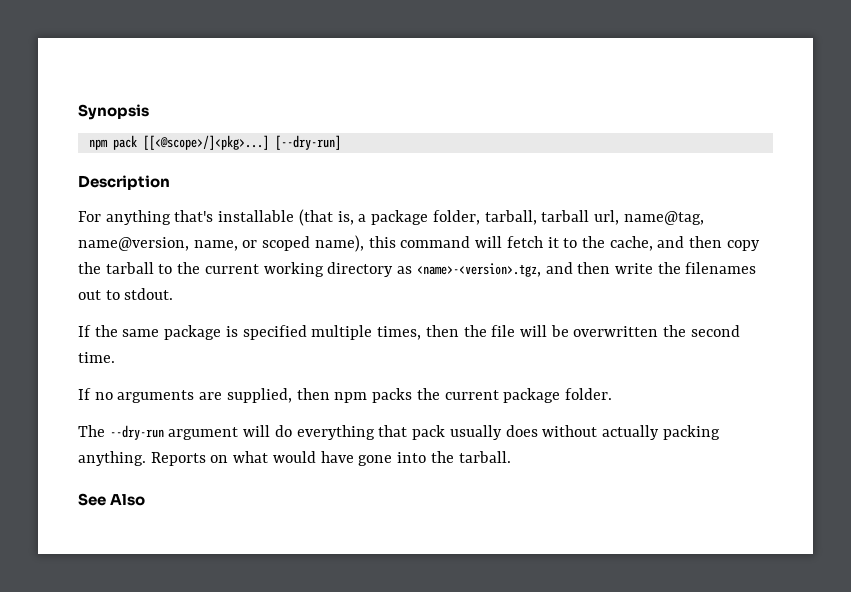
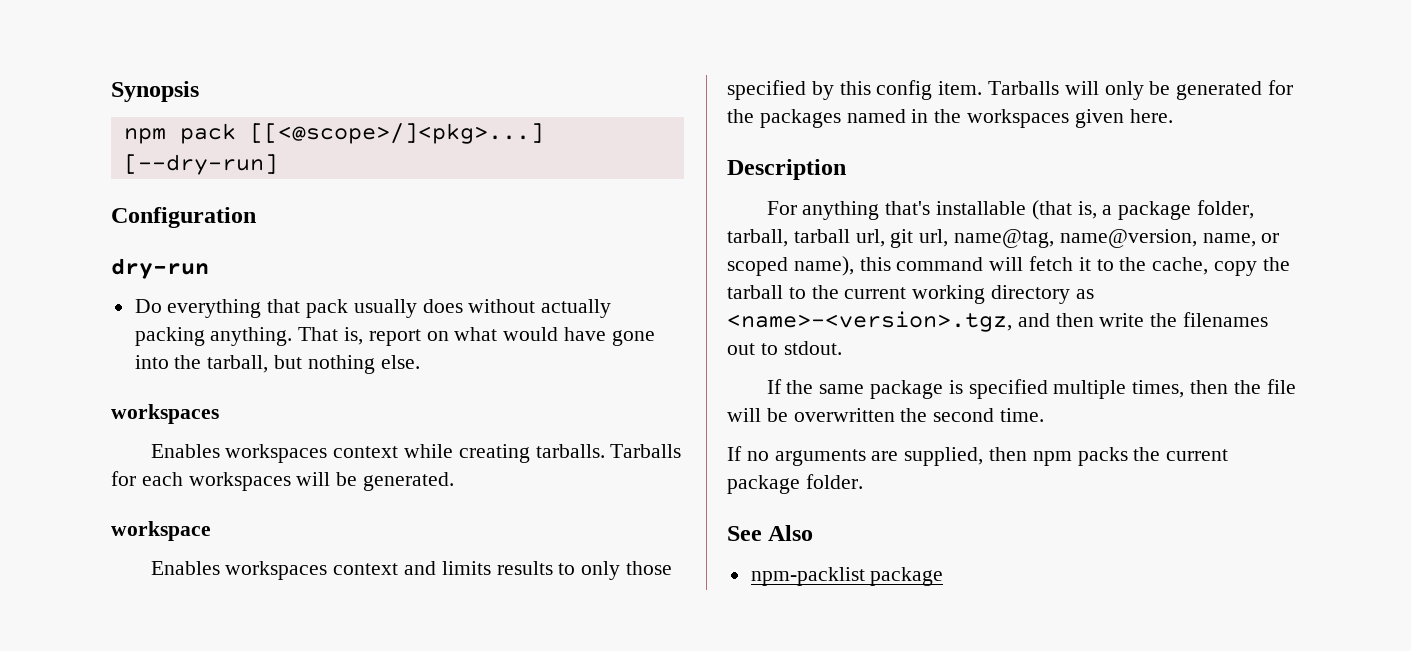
(341, 142) none -> [111,207,256,228] [111,258,209,279] [134,299,612,318] [134,327,655,346] [134,355,420,374] [111,404,219,424] [150,444,682,463] [111,471,455,491] [111,521,211,541] [150,561,673,580] [727,80,1294,100] [727,109,1173,128] // Configuration // dry-run // Do everything that pack usually does without actually packing anything. That is, report on what would have gone into the tarball, but nothing else. // workspaces // Enables workspaces context while creating tarballs. Tarballs for each workspaces will be generated. // workspace // Enables workspaces context and limits results to only those specified by this config item. Tarballs will only be generated for the packages named in the workspaces given here.
(619, 217) none -> [890,229,949,248] git url,
[657,236,723,248] and then -> (1209, 266) none
[78,425,720,440] [78,451,511,466] // The --dry-run argument will do everything that pack usually does without actually packing anything. Reports on what would have gone into the tarball. -> (863, 481) none
(146, 500) none -> [750,567,944,586] // npm-packlist package

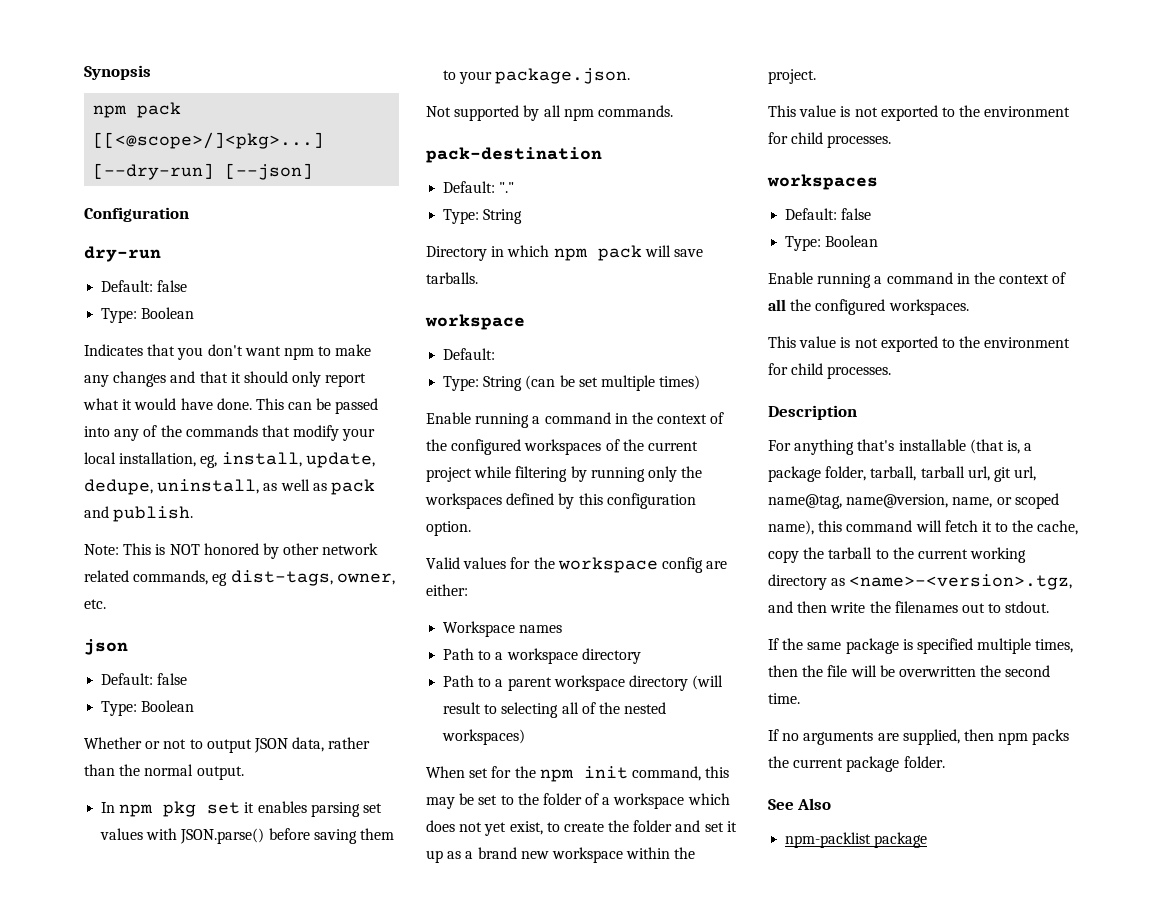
(278, 164) none -> [225,163,314,180] [--json]
[134,299,612,318] [134,327,655,346] [134,355,420,374] [111,404,219,424] [150,444,682,463] [111,471,455,491] [111,521,211,541] [150,561,673,580] [727,80,1294,100] [727,109,1173,128] Do everything that pack usually does without actually packing anything. That is, report on what would have gone into the tarball, but nothing else. // workspaces // Enables workspaces context while creating tarballs. Tarballs for each workspaces will be generated. // workspace // Enables workspaces context and limits results to only those specified by this config item. Tarballs will only be generated for the packages named in the workspaces given here. -> [101,280,188,292] [101,307,195,323] [84,344,372,360] [84,371,367,387] [83,398,379,414] [84,425,376,441] [84,452,375,468] [84,479,375,495] [84,506,194,522] [84,543,379,559] [84,570,395,586] [84,599,106,609] [84,639,128,655] [101,673,188,685] [101,700,195,716] [84,737,371,753] [84,764,244,780] [101,801,382,817] [100,828,394,844] [443,68,631,84] [426,105,673,121] [426,147,602,163] [443,181,515,193] [443,209,523,224] [426,245,703,261] [426,272,478,284] [425,314,525,330] [443,348,496,360] [443,375,701,391] [426,412,725,428] [426,439,698,455] [426,466,703,482] [425,493,696,509] [426,521,471,536] [426,557,728,573] [426,584,468,596] [443,621,563,637] [443,648,641,664] [443,675,724,691] [443,702,667,718] [442,729,526,745] [426,766,730,782] [426,793,730,809] [426,820,737,836] [426,847,696,863] [768,69,816,84] [768,105,1071,121] [768,132,892,148] [767,174,878,190] [785,208,872,220] [785,235,879,251] [768,272,1067,288] [768,299,969,315] [768,336,1071,352] [768,363,892,379] Default: false // Type: Boolean // Indicates that you don't want npm to make any changes and that it should only report what it would have done. This can be passed into any of the commands that modify your local installation, eg, install, update, dedupe, uninstall, as well as pack and publish. // Note: This is NOT honored by other network related commands, eg dist-tags, owner, etc. // json // Default: false // Type: Boolean // Whether or not to output JSON data, rather than the normal output. // In npm pkg set it enables parsing set values with JSON.parse() before saving them to your package.json. // Not supported by all npm commands. // pack-destination // Default: "." // Type: String // Directory in which npm pack will save tarballs. // workspace // Default: // Type: String (can be set multiple times) // Enable running a command in the context of the configured workspaces of the current project while filtering by running only the workspaces defined by this configuration option. // Valid values for the workspace config are either: // Workspace names // Path to a workspace directory // Path to a parent workspace directory (will result to selecting all of the nested workspaces) // When set for the npm init command, this may be set to the folder of a workspace which does not yet exist, to create the folder and set it up as a brand new workspace within the project. // This value is not exported to the environment for child processes. // workspaces // Default: false // Type: Boolean // Enable running a command in the context of all the configured workspaces. // This value is not exported to the environment for child processes.

